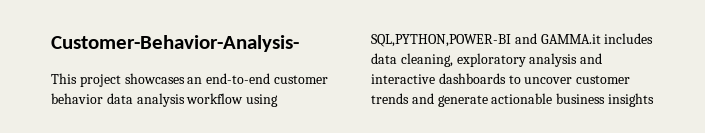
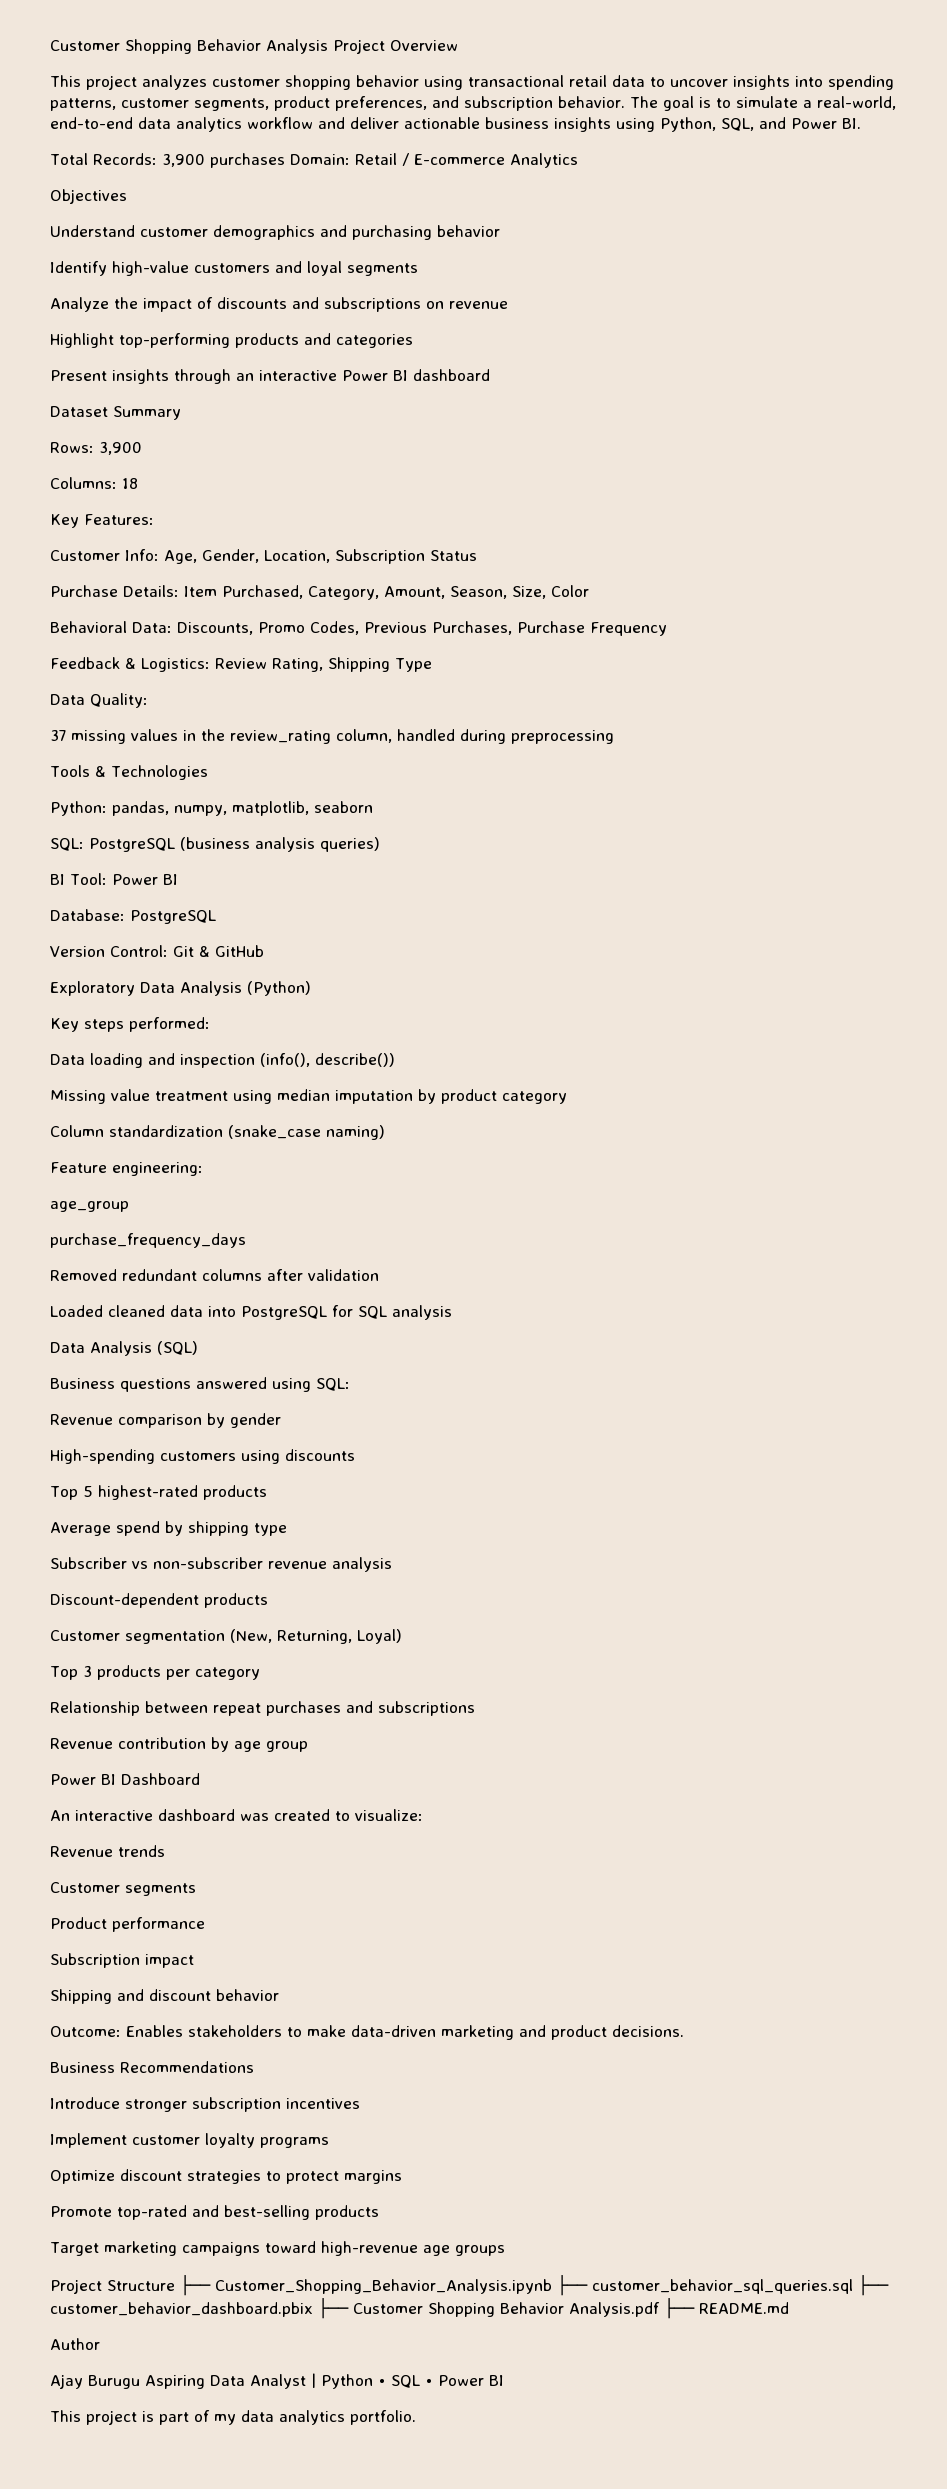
[51,35,299,52] [51,73,328,87] [51,93,279,107] [371,33,654,47] [371,53,603,67] [371,73,631,84] [371,93,654,107] Customer-Behavior-Analysis- // This project showcases an end-to-end customer behavior data analysis workflow using SQL,PYTHON,POWER-BI and GAMMA.it includes data cleaning, exploratory analysis and interactive dashboards to uncover customer trends and generate actionable business insights -> [50,39,458,54] [50,75,894,90] [50,96,896,111] [50,117,861,132] [50,153,578,168] [50,189,127,204] [50,225,500,240] [50,261,418,276] [50,297,508,312] [50,333,413,348] [50,369,490,384] [50,406,181,420] [50,442,142,455] [50,477,138,489] [50,514,154,528] [50,549,477,564] [50,585,589,600] [50,621,667,636] [50,657,432,672] [50,693,148,708] [50,729,614,744] [50,765,208,780] [50,801,373,816] [50,837,380,852] [50,873,178,885] [50,909,216,924] [50,945,264,957] [50,981,311,996] [50,1017,210,1032] [50,1053,395,1068] [50,1089,567,1104] [50,1125,385,1140] [50,1162,203,1176] [50,1201,129,1212] [50,1233,246,1248] [50,1269,379,1281] [50,1305,452,1320] [50,1341,198,1356] [50,1377,350,1392] [50,1413,281,1428] [50,1449,355,1464] [50,1485,267,1500] [50,1521,287,1536] [50,1557,392,1572] [50,1593,268,1608] [50,1629,402,1644] [50,1665,260,1680] [50,1701,475,1716] [50,1737,308,1752] [50,1773,200,1785] [50,1809,423,1821] [50,1845,165,1857] [50,1882,196,1896] [50,1917,205,1932] [50,1953,194,1968] [50,1989,279,2004] [50,2025,684,2040] [50,2061,254,2073] [50,2097,360,2112] [50,2133,329,2148] [50,2169,402,2184] [50,2205,379,2220] [50,2241,505,2256] [50,2275,889,2296] [50,2298,789,2319] [50,2338,100,2350] [50,2373,504,2389] [50,2410,416,2425] Customer Shopping Behavior Analysis Project Overview // This project analyzes customer shopping behavior using transactional retail data to uncover insights into spending patterns, customer segments, product preferences, and subscription behavior. The goal is to simulate a real-world, end-to-end data analytics workflow and deliver actionable business insights using Python, SQL, and Power BI. // Total Records: 3,900 purchases Domain: Retail / E-commerce Analytics // Objectives // Understand customer demographics and purchasing behavior // Identify high-value customers and loyal segments // Analyze the impact of discounts and subscriptions on revenue // Highlight top-performing products and categories // Present insights through an interactive Power BI dashboard // Dataset Summary // Rows: 3,900 // Columns: 18 // Key Features: // Customer Info: Age, Gender, Location, Subscription Status // Purchase Details: Item Purchased, Category, Amount, Season, Size, Color // Behavioral Data: Discounts, Promo Codes, Previous Purchases, Purchase Frequency // Feedback & Logistics: Review Rating, Shipping Type // Data Quality: // 37 missing values in the review_rating column, handled during preprocessing // Tools & Technologies // Python: pandas, numpy, matplotlib, seaborn // SQL: PostgreSQL (business analysis queries) // BI Tool: Power BI // Database: PostgreSQL // Version Control: Git & GitHub // Exploratory Data Analysis (Python) // Key steps performed: // Data loading and inspection (info(), describe()) // Missing value treatment using median imputation by product category // Column standardization (snake_case naming) // Feature engineering: // age_group // purchase_frequency_days // Removed redundant columns after validation // Loaded cleaned data into PostgreSQL for SQL analysis // Data Analysis (SQL) // Business questions answered using SQL: // Revenue comparison by gender // High-spending customers using discounts // Top 5 highest-rated products // Average spend by shipping type // Subscriber vs non-subscriber revenue analysis // Discount-dependent products // Customer segmentation (New, Returning, Loyal) // Top 3 products per category // Relationship between repeat purchases and subscriptions // Revenue contribution by age group // Power BI Dashboard // An interactive dashboard was created to visualize: // Revenue trends // Customer segments // Product performance // Subscription impact // Shipping and discount behavior // Outcome: Enables stakeholders to make data-driven marketing and product decisions. // Business Recommendations // Introduce stronger subscription incentives // Implement customer loyalty programs // Optimize discount strategies to protect margins // Promote top-rated and best-selling products // Target marketing campaigns toward high-revenue age groups // Project Structure ├── Customer_Shopping_Behavior_Analysis.ipynb ├── customer_behavior_sql_queries.sql ├── customer_behavior_dashboard.pbix ├── Customer Shopping Behavior Analysis.pdf ├── README.md // Author // Ajay Burugu Aspiring Data Analyst | Python • SQL • Power BI // This project is part of my data analytics portfolio.

